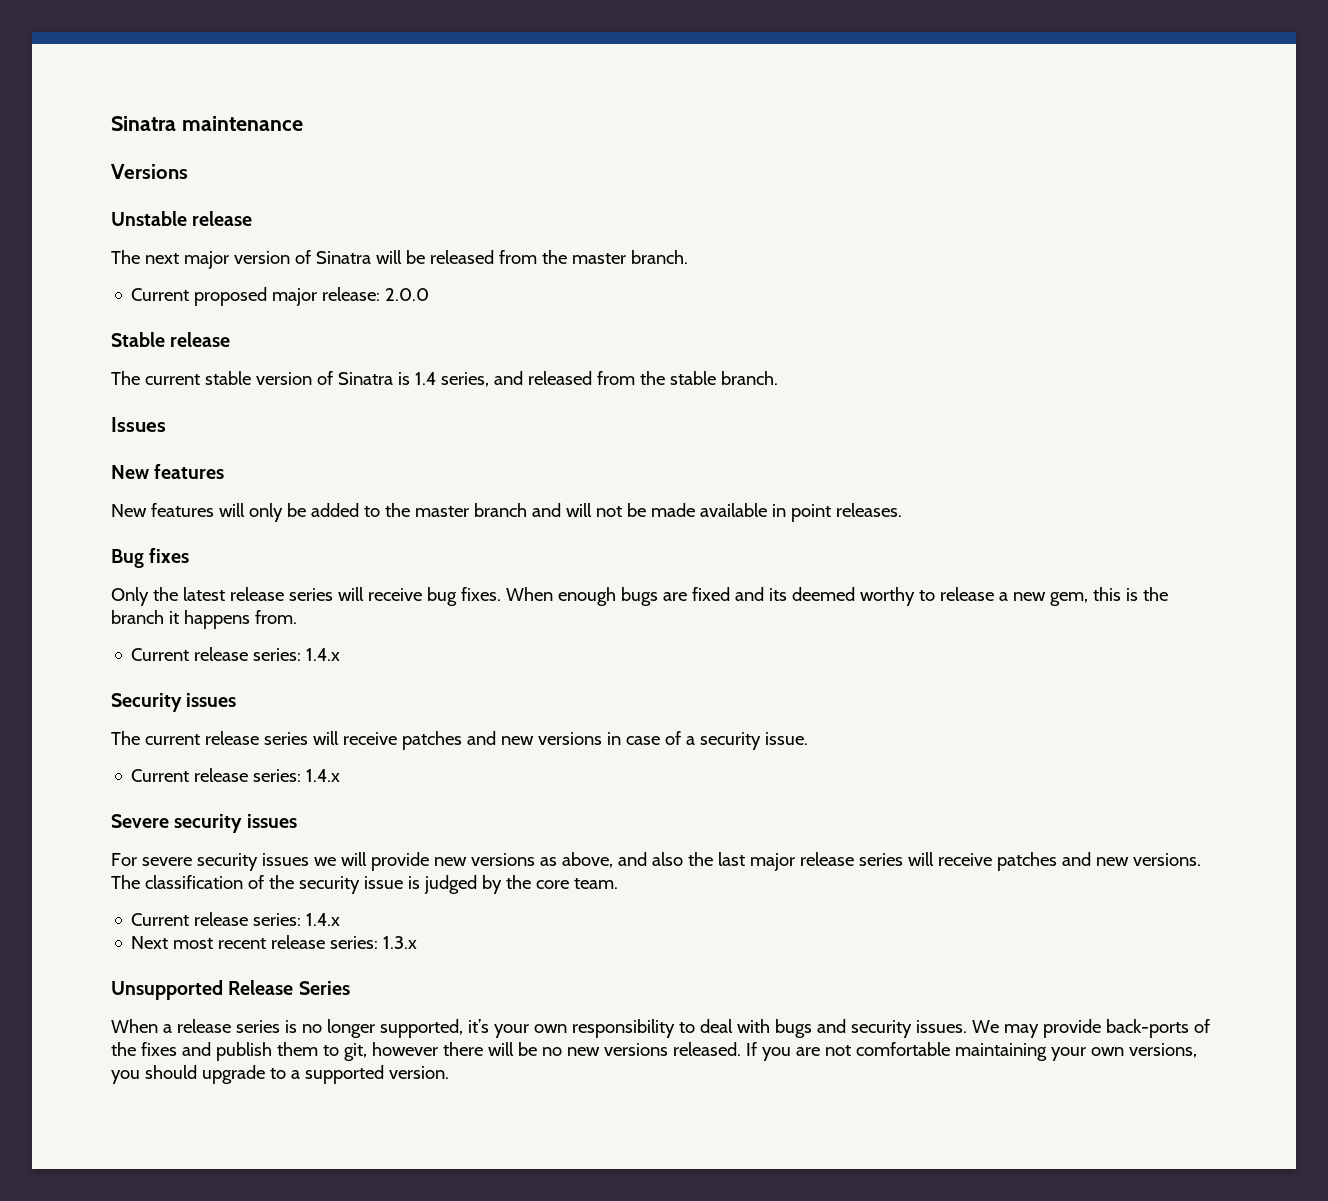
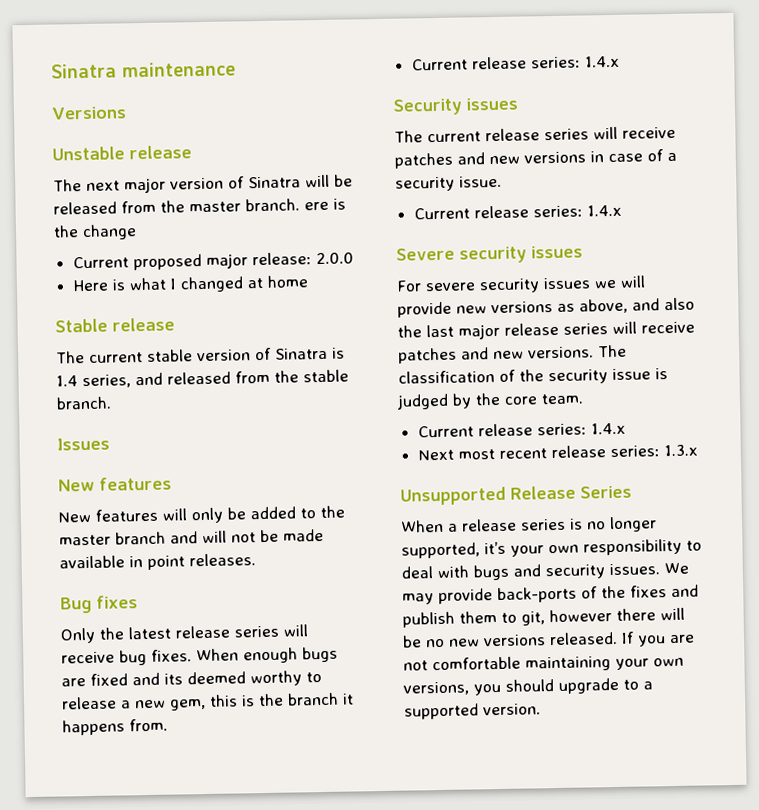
(688, 257) none -> [304,198,346,211] [53,224,137,241] ere is the change
(430, 294) none -> [72,275,308,293] // Here is what I changed at home

